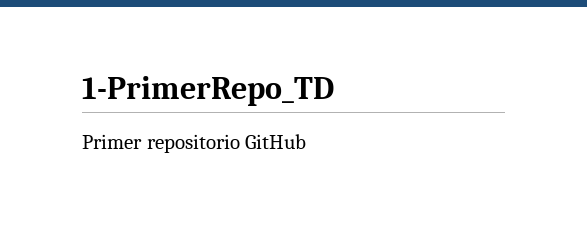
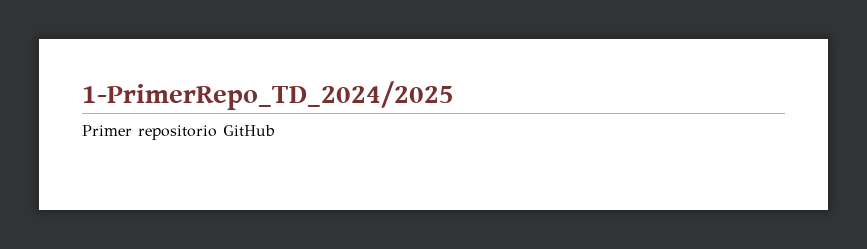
[82,76,334,106] 1-PrimerRepo_TD -> [82,81,454,110] 1-PrimerRepo_TD_2024/2025

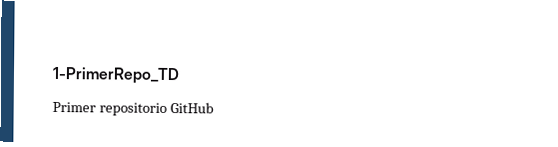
[82,81,454,110] 1-PrimerRepo_TD_2024/2025 -> [52,66,180,85] 1-PrimerRepo_TD

